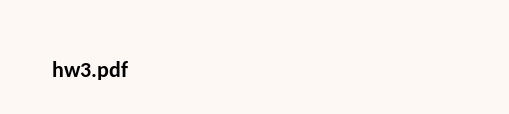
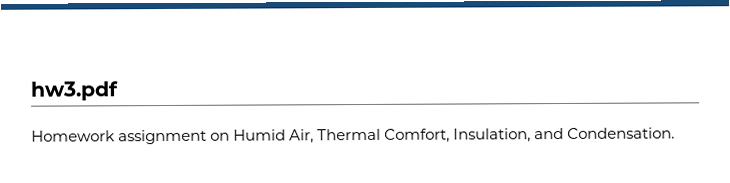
(128, 70) none -> [31,127,676,145] // Homework assignment on Humid Air, Thermal Comfort, Insulation, and Condensation.

